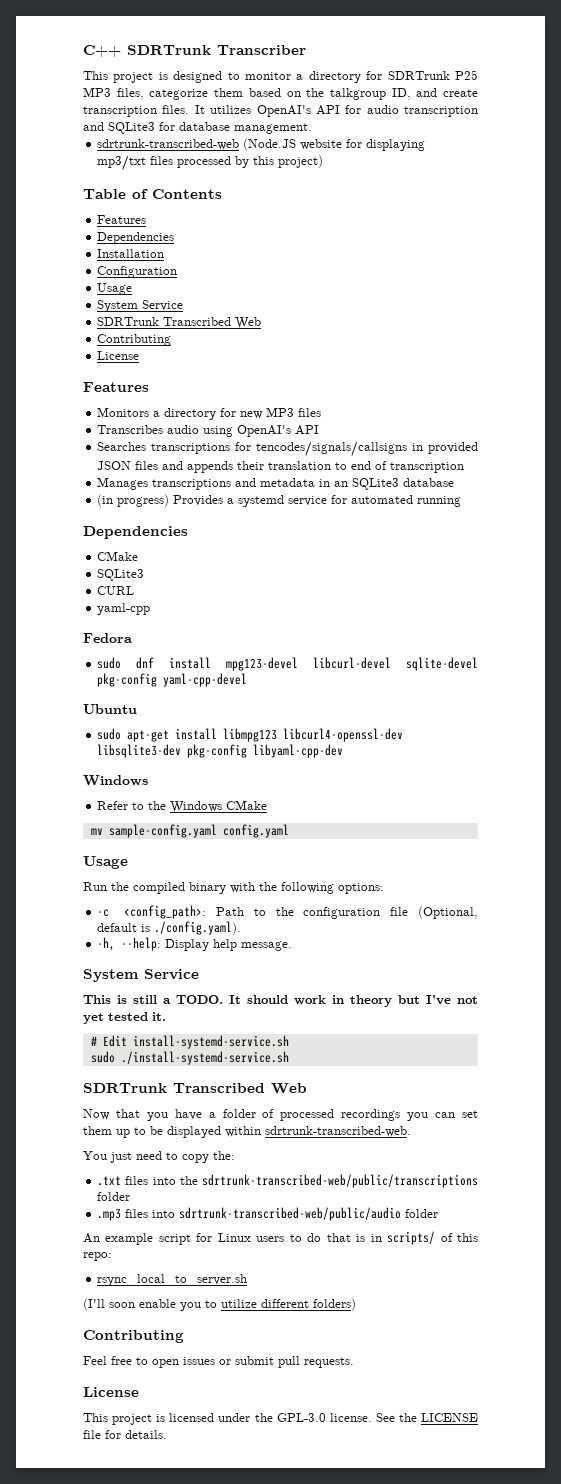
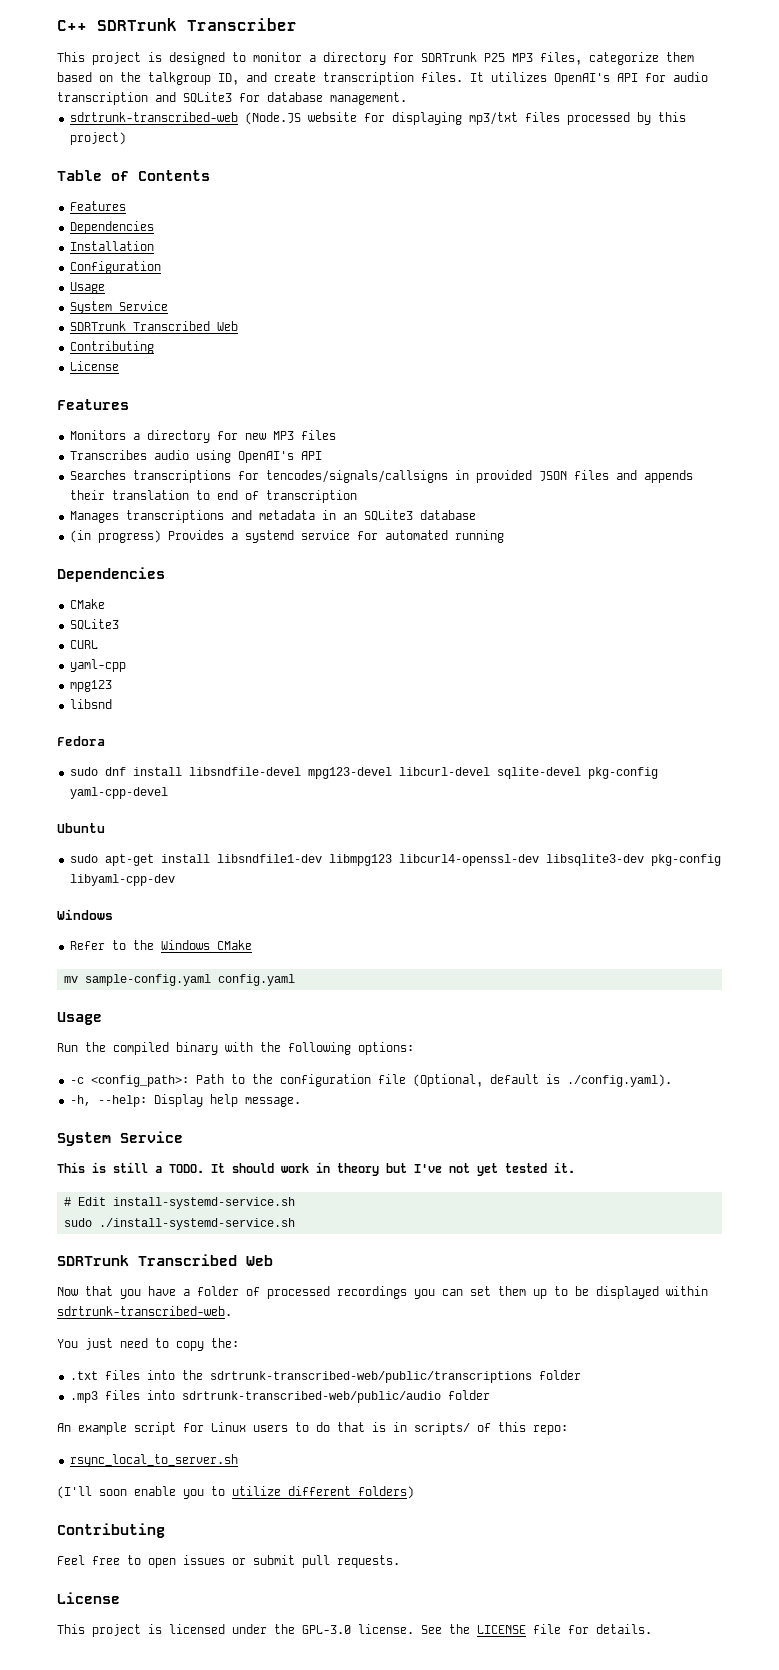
(151, 609) none -> [69,680,112,692] [69,699,112,709] // mpg123 // libsnd
(212, 663) none -> [188,767,301,776] libsndfile-devel
(218, 734) none -> [216,854,322,863] libsndfile1-dev

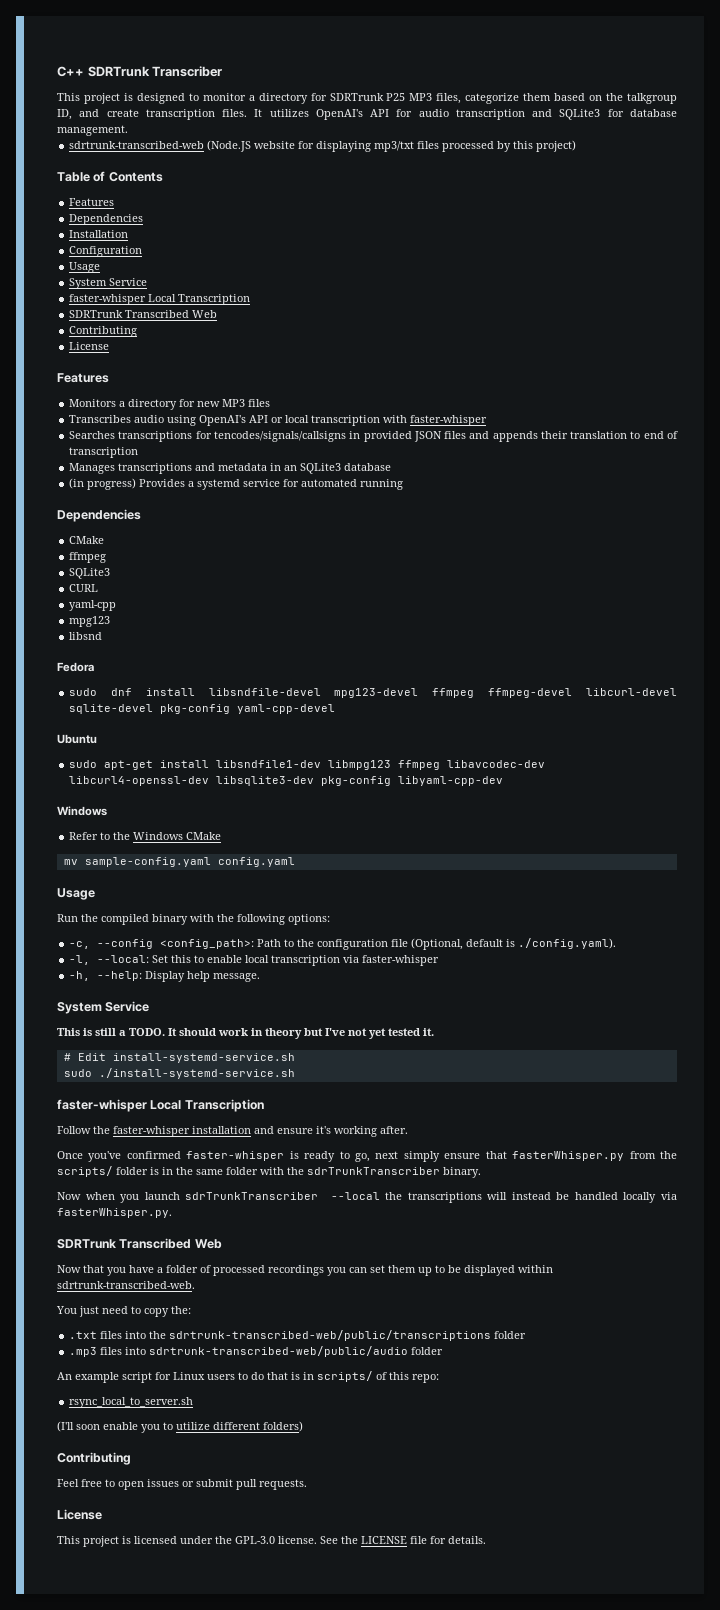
(168, 306) none -> [69,294,251,305] // faster-whisper Local Transcription
(322, 455) none -> [271,415,488,426] or local transcription with faster-whisper
(105, 604) none -> [69,552,107,563] // ffmpeg
(392, 773) none -> [432,688,573,698] ffmpeg ffmpeg-devel
(392, 860) none -> [398,760,546,770] ffmpeg libavcodec-dev
[69,1077,84,1084] -c -> [69,939,154,949] -c, --config
(672, 1080) none -> [69,955,440,966] // -l, --local: Set this to enable local transcription via faster-whisper
(295, 1224) none -> [57,1099,264,1112] [57,1126,408,1137] [57,1151,678,1162] [57,1166,481,1178] [57,1192,677,1203] [57,1208,172,1218] // faster-whisper Local Transcription // Follow the faster-whisper installation and ensure it's working after. // Once you've confirmed faster-whisper is ready to go, next simply ensure that fasterWhisper.py from the scripts/ folder is in the same folder with the sdrTrunkTranscriber binary. // Now when you launch sdrTrunkTranscriber --local the transcriptions will instead be handled locally via fasterWhisper.py.

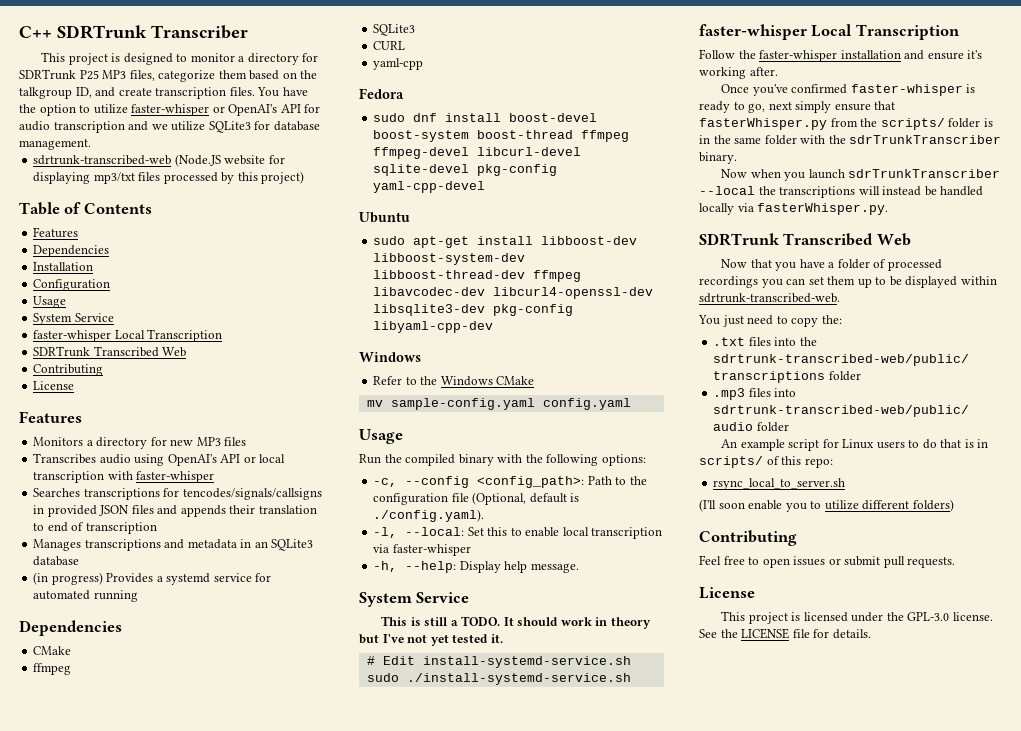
[254,109,309,117] It utilizes -> [257,87,308,97] [19,104,225,116] You have the option to utilize faster-whisper or
(553, 113) none -> [151,121,206,131] we utilize
[69,616,111,627] [69,632,103,640] // mpg123 // libsnd -> (424, 64) none
[208,688,419,698] libsndfile-devel mpg123-devel -> [509,113,598,122] [373,130,574,142] boost-devel boost-system boost-thread
[216,760,392,770] libsndfile1-dev libmpg123 -> [541,236,638,245] [373,253,526,265] [373,270,526,279] libboost-dev libboost-system-dev libboost-thread-dev

